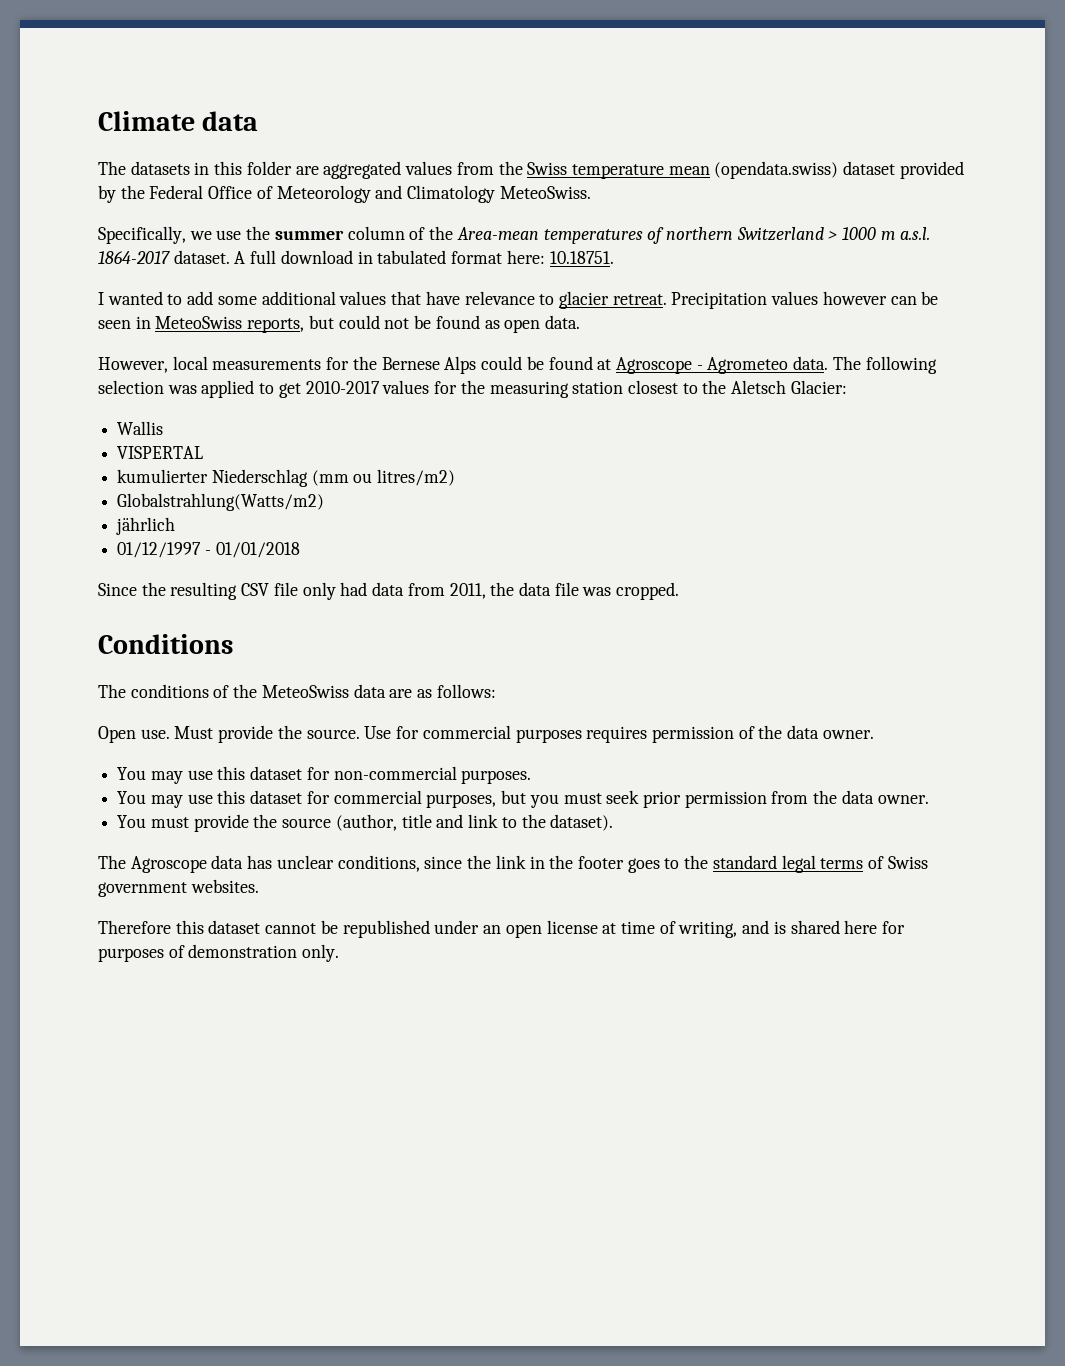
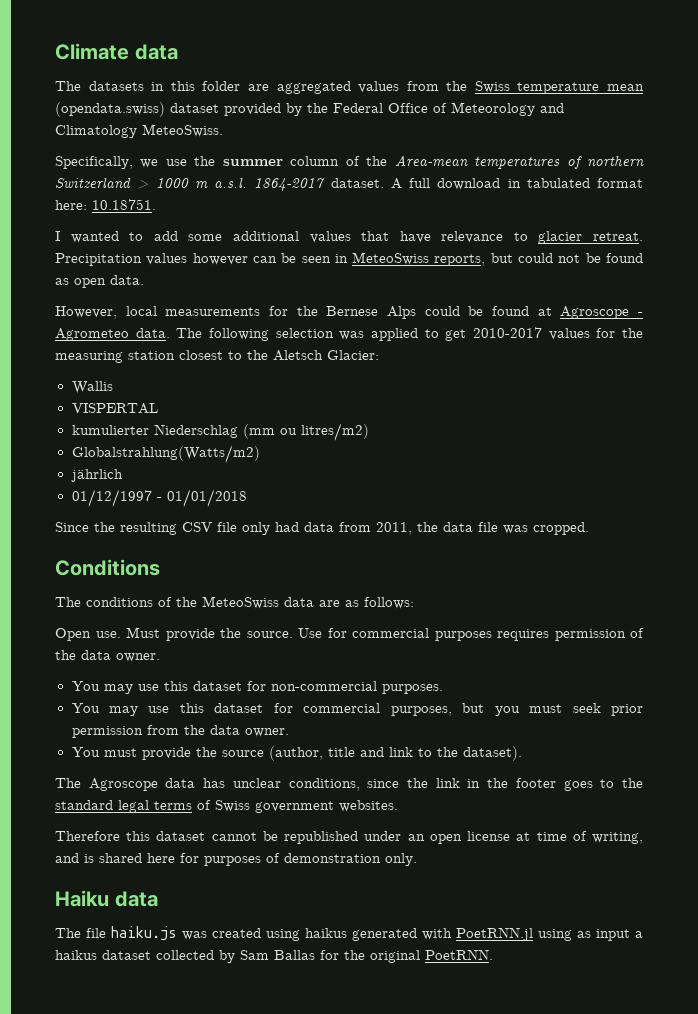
(340, 953) none -> [55,890,158,907] [55,926,643,941] [55,949,493,963] // Haiku data // The file haiku.js was created using haikus generated with PoetRNN.jl using as input a haikus dataset collected by Sam Ballas for the original PoetRNN.

